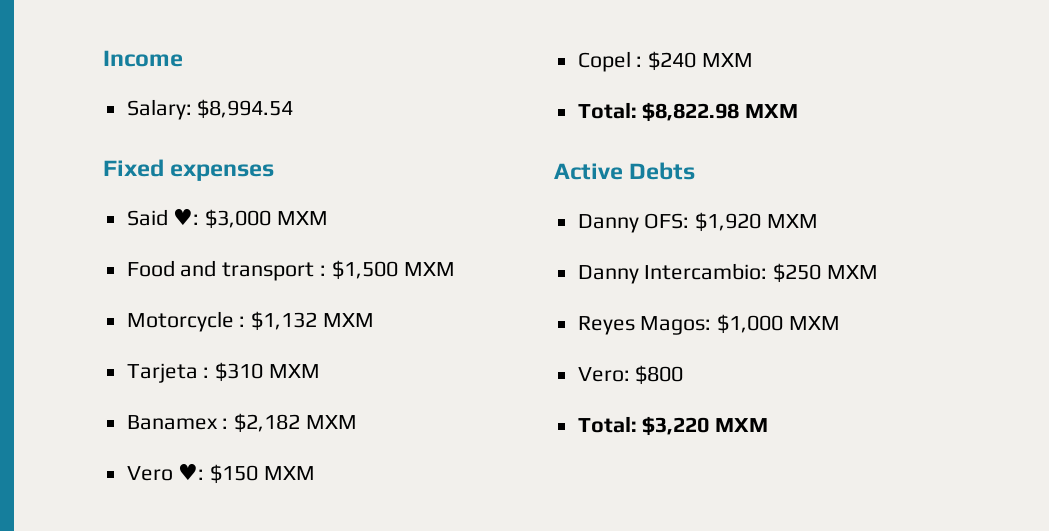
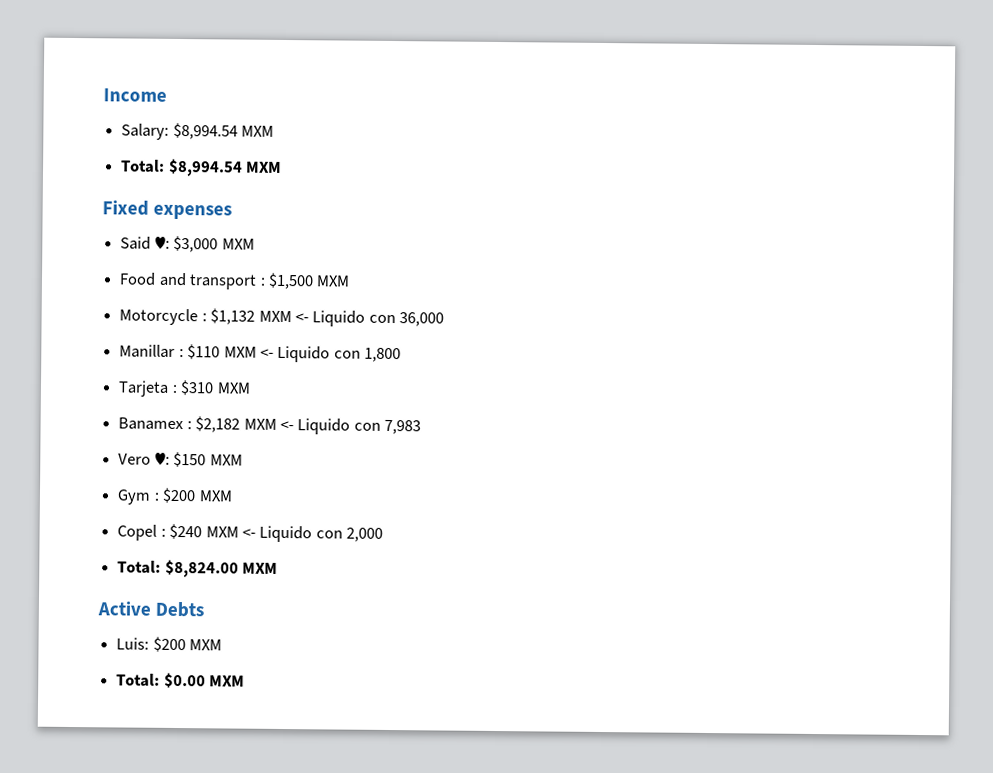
(294, 109) none -> [241,125,275,137] [121,158,283,177] MXM // Total: $8,994.54 MXM
(375, 320) none -> [294,310,445,327] [119,344,402,363] <- Liquido con 36,000 // Manillar : $110 MXM <- Liquido con 1,800
(358, 422) none -> [279,418,422,435] <- Liquido con 7,983
(316, 473) none -> [117,487,233,505] // Gym : $200 MXM
[577,102,740,122] // Total: $8,822.98 -> [241,525,384,543] [117,559,239,578] <- Liquido con 2,000 // Total: $8,824.00
[577,212,819,233] [577,263,879,284] [577,314,841,335] [577,365,684,385] [577,416,710,436] Danny OFS: $1,920 MXM // Danny Intercambio: $250 MXM // Reyes Magos: $1,000 MXM // Vero: $800 // Total: $3,220 -> [116,636,223,653] [116,672,206,689] Luis: $200 MXM // Total: $0.00

